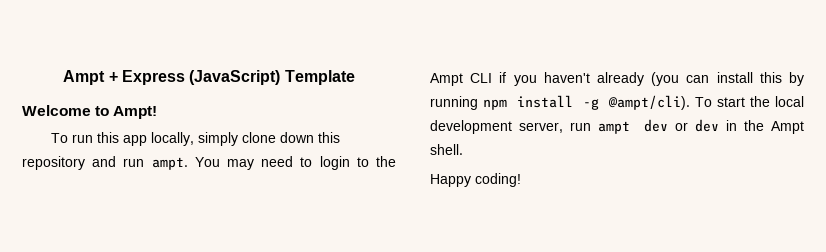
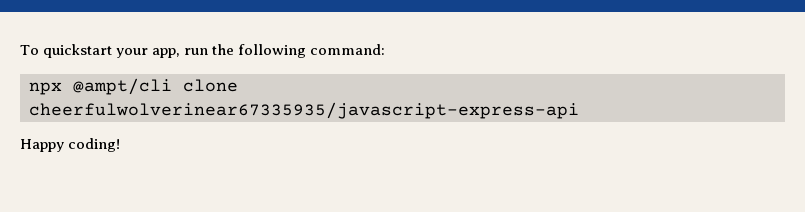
[63,70,355,85] [22,105,158,119] [51,132,341,146] [22,156,396,170] [430,72,804,86] [430,95,804,110] [430,119,804,134] [430,144,463,155] Ampt + Express (JavaScript) Template // Welcome to Ampt! // To run this app locally, simply clone down this repository and run ampt. You may need to login to the Ampt CLI if you haven't already (you can install this by running npm install -g @ampt/cli). To start the local development server, run ampt dev or dev in the Ampt shell. -> [20,44,386,58] [29,78,238,95] [29,102,579,119] To quickstart your app, run the following command: // npx @ampt/cli clone cheerfulwolverinear67335935/javascript-express-api

